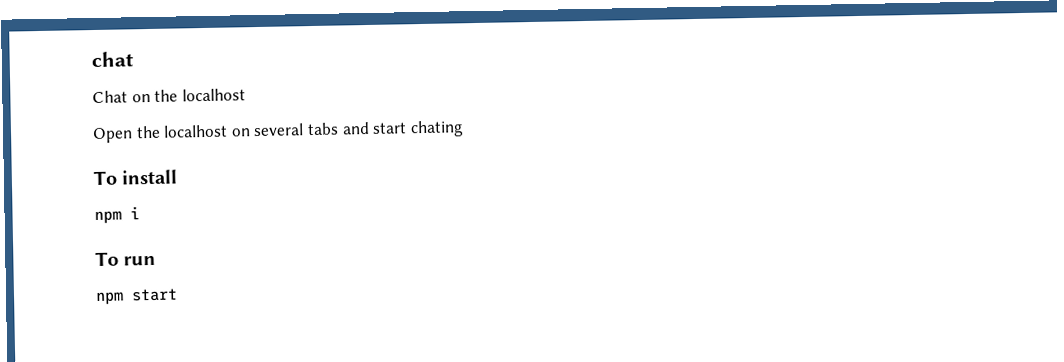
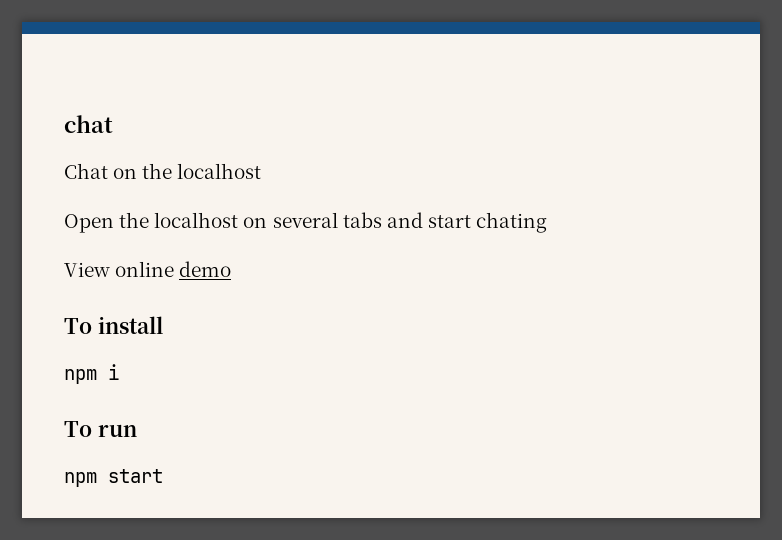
(464, 129) none -> [64,261,232,277] // View online demo

